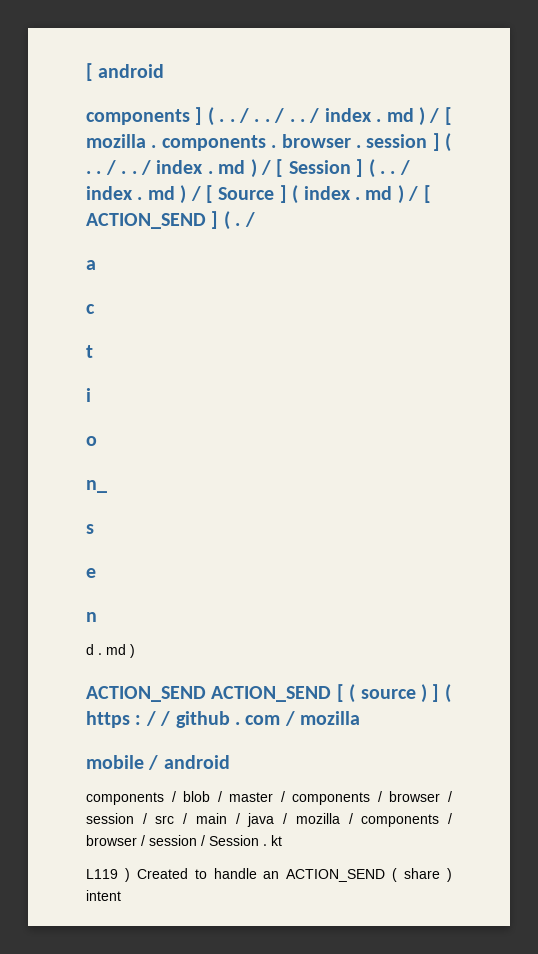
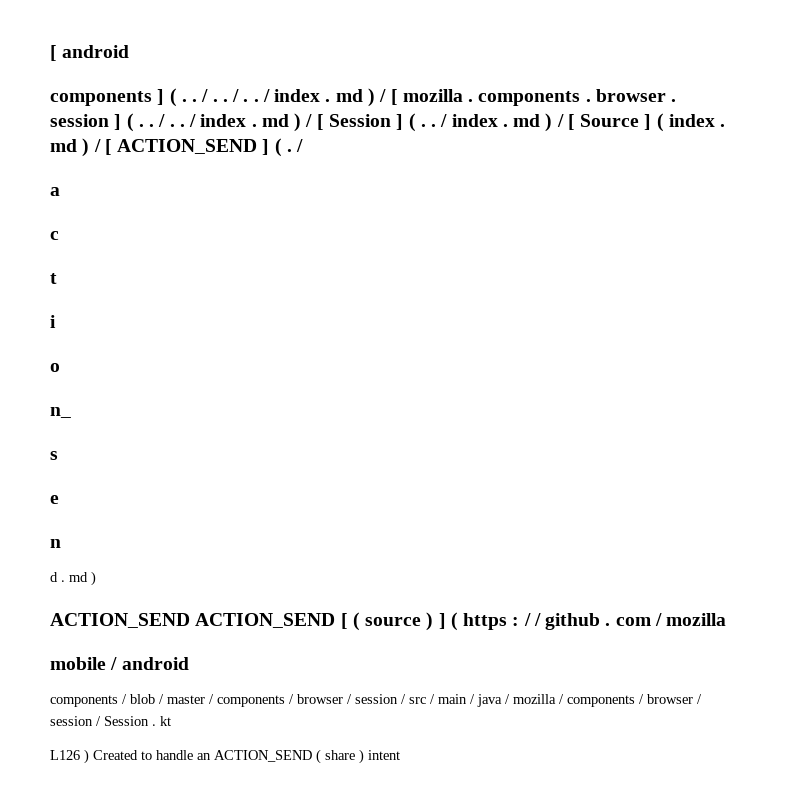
[86,869,118,879] L119 -> [50,750,80,760] L126

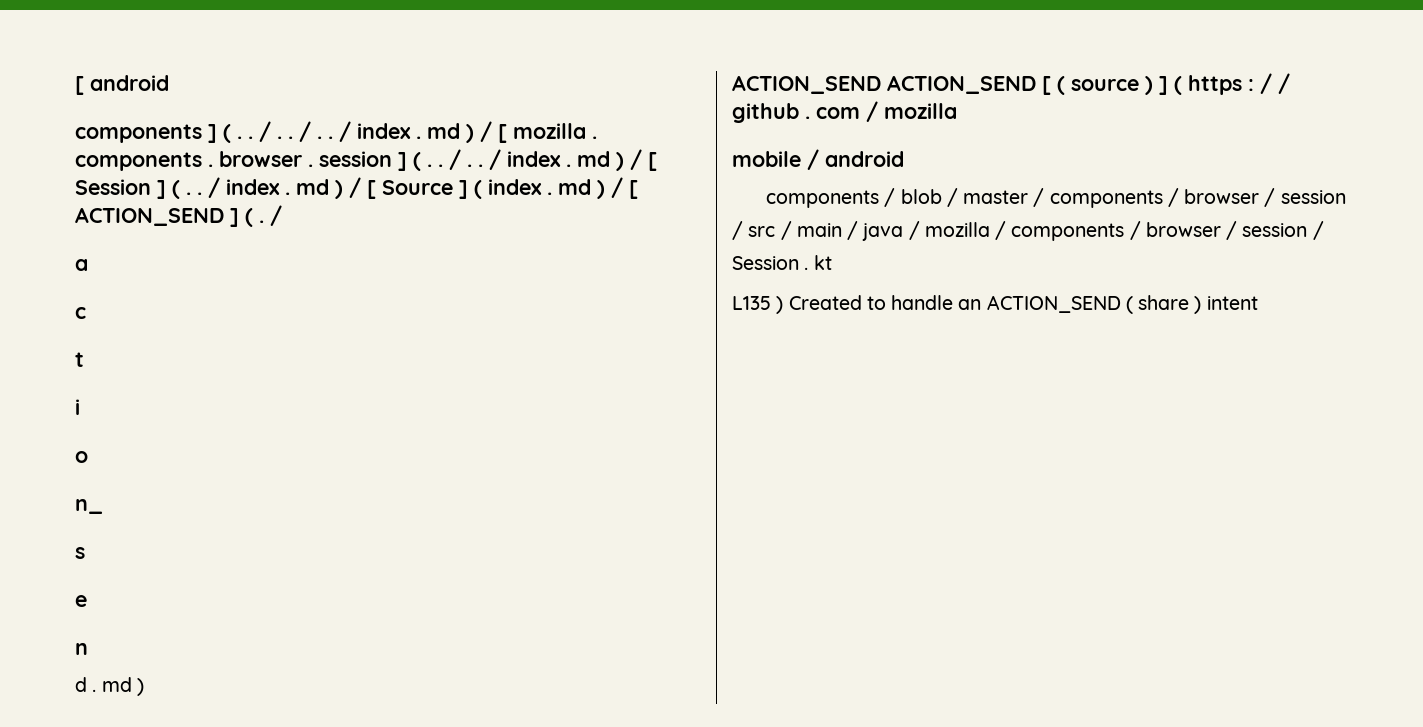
[50,750,80,760] L126 -> [732,296,771,310] L135

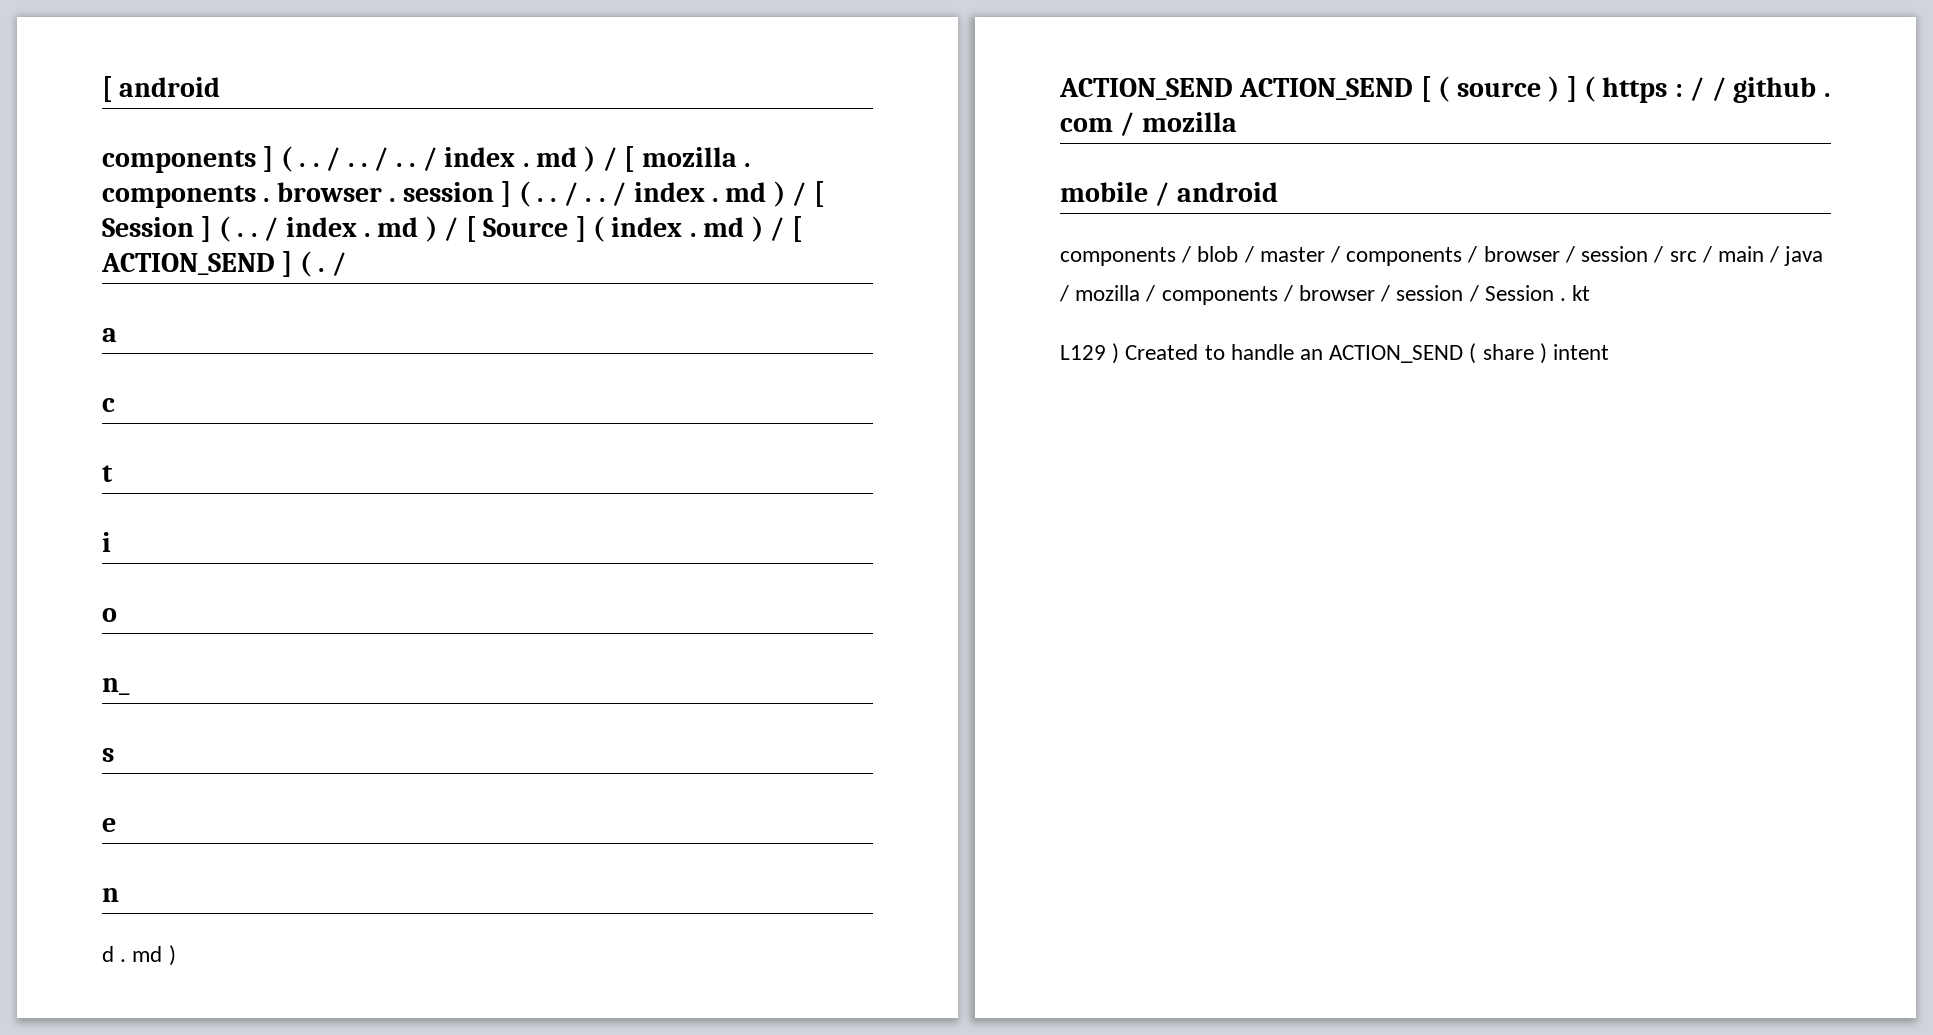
[732,296,771,310] L135 -> [1060,345,1106,360] L129

